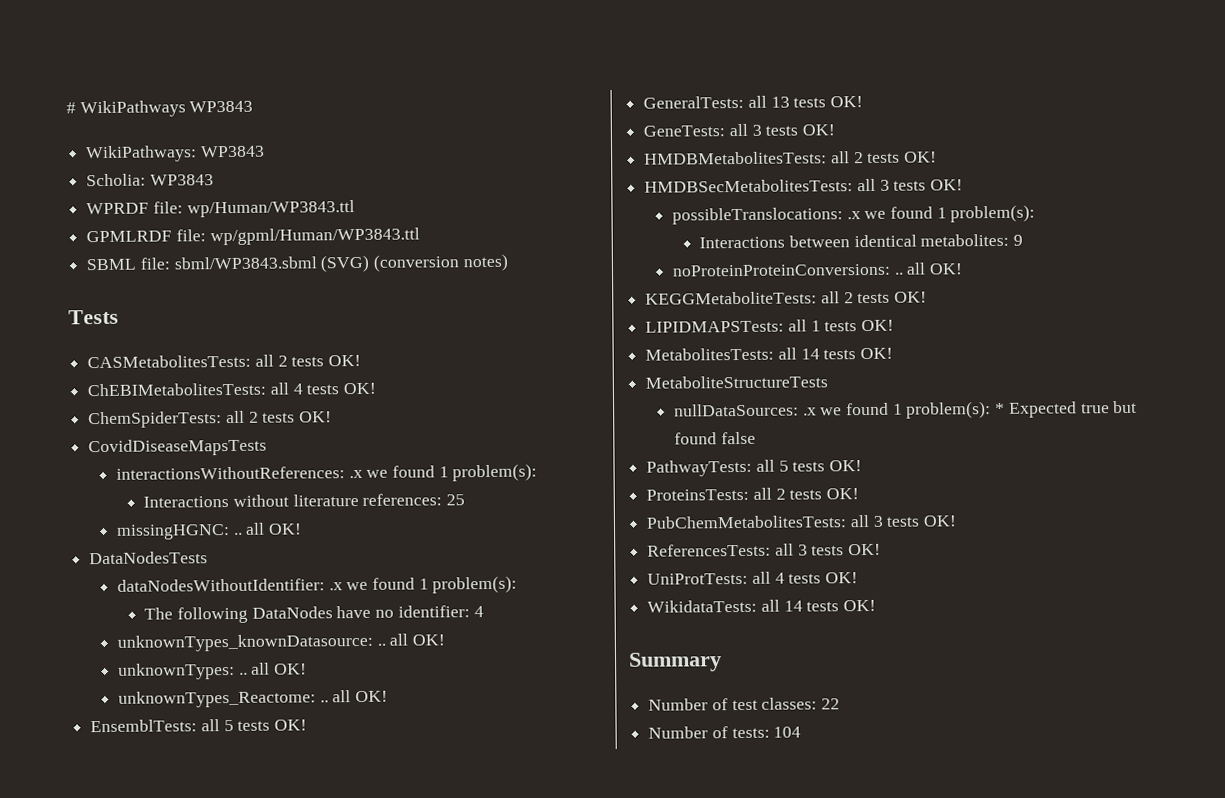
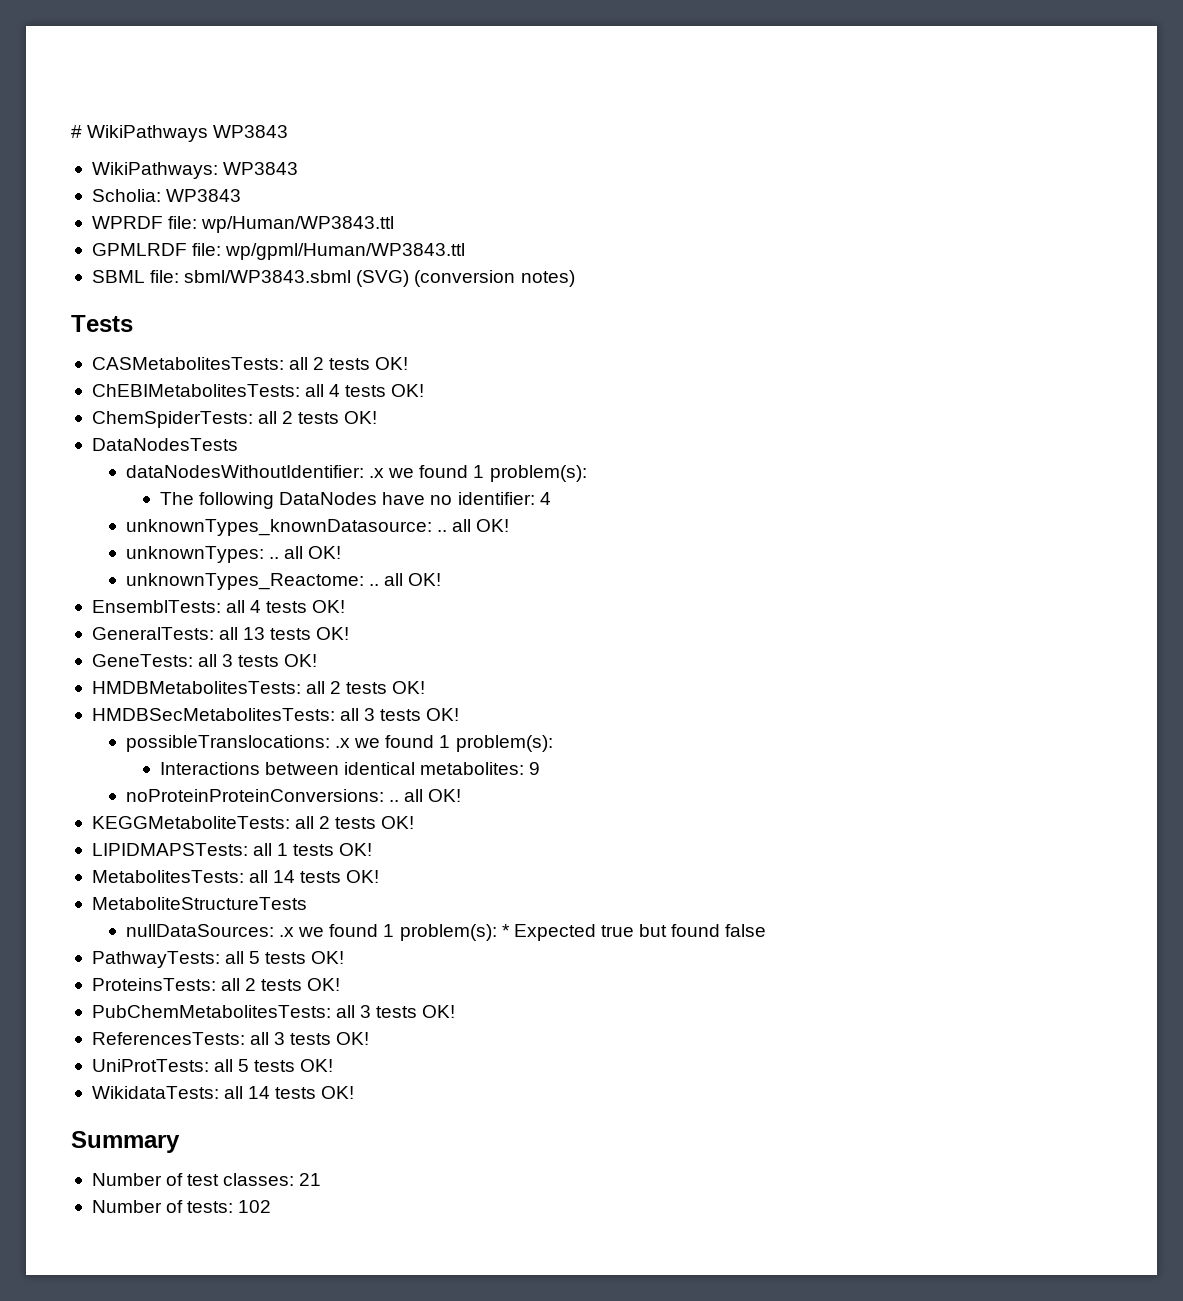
[88,438,268,457] [115,463,538,482] [143,493,466,508] [115,522,302,540] // CovidDiseaseMapsTests // interactionsWithoutReferences: .x we found 1 problem(s): // Interactions without literature references: 25 // missingHGNC: .. all OK! -> (378, 417) none
[223,719,234,732] 5 -> [250,600,262,613] 4
[774,572,785,584] 4 -> [238,1059,250,1072] 5
[821,698,841,710] 22 -> [299,1173,322,1186] 21
[773,726,802,738] 104 -> [238,1200,272,1213] 102

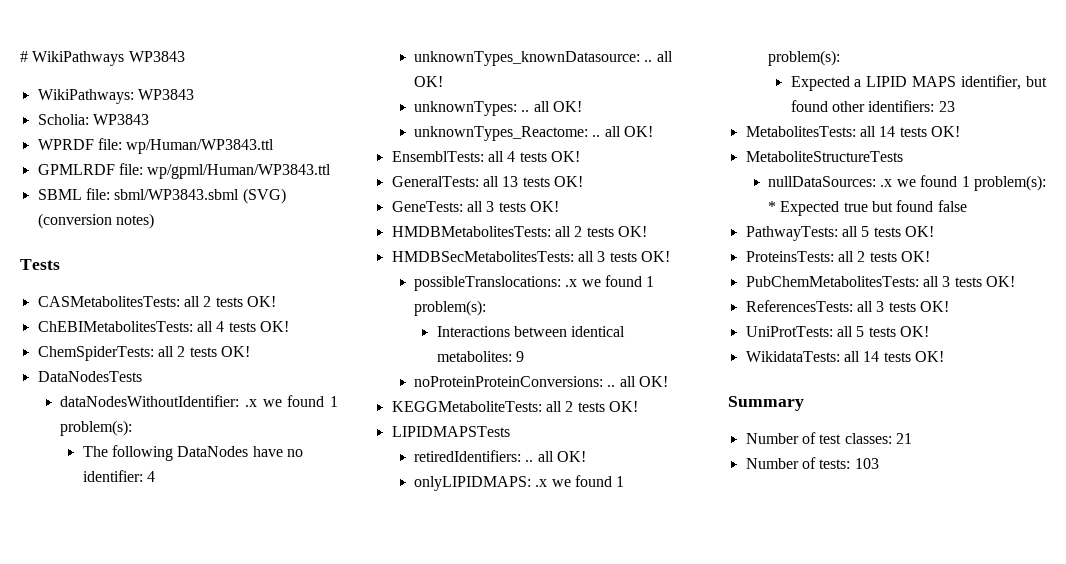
[91,843,373,856] LIPIDMAPSTests: all 1 tests OK! -> [391,426,510,437] [414,450,587,462] [414,475,625,491] [768,50,841,66] [790,75,1047,91] [790,100,955,112] LIPIDMAPSTests // retiredIdentifiers: .. all OK! // onlyLIPIDMAPS: .x we found 1 problem(s): // Expected a LIPID MAPS identifier, but found other identifiers: 23
[238,1200,272,1213] 102 -> [854,458,879,469] 103

